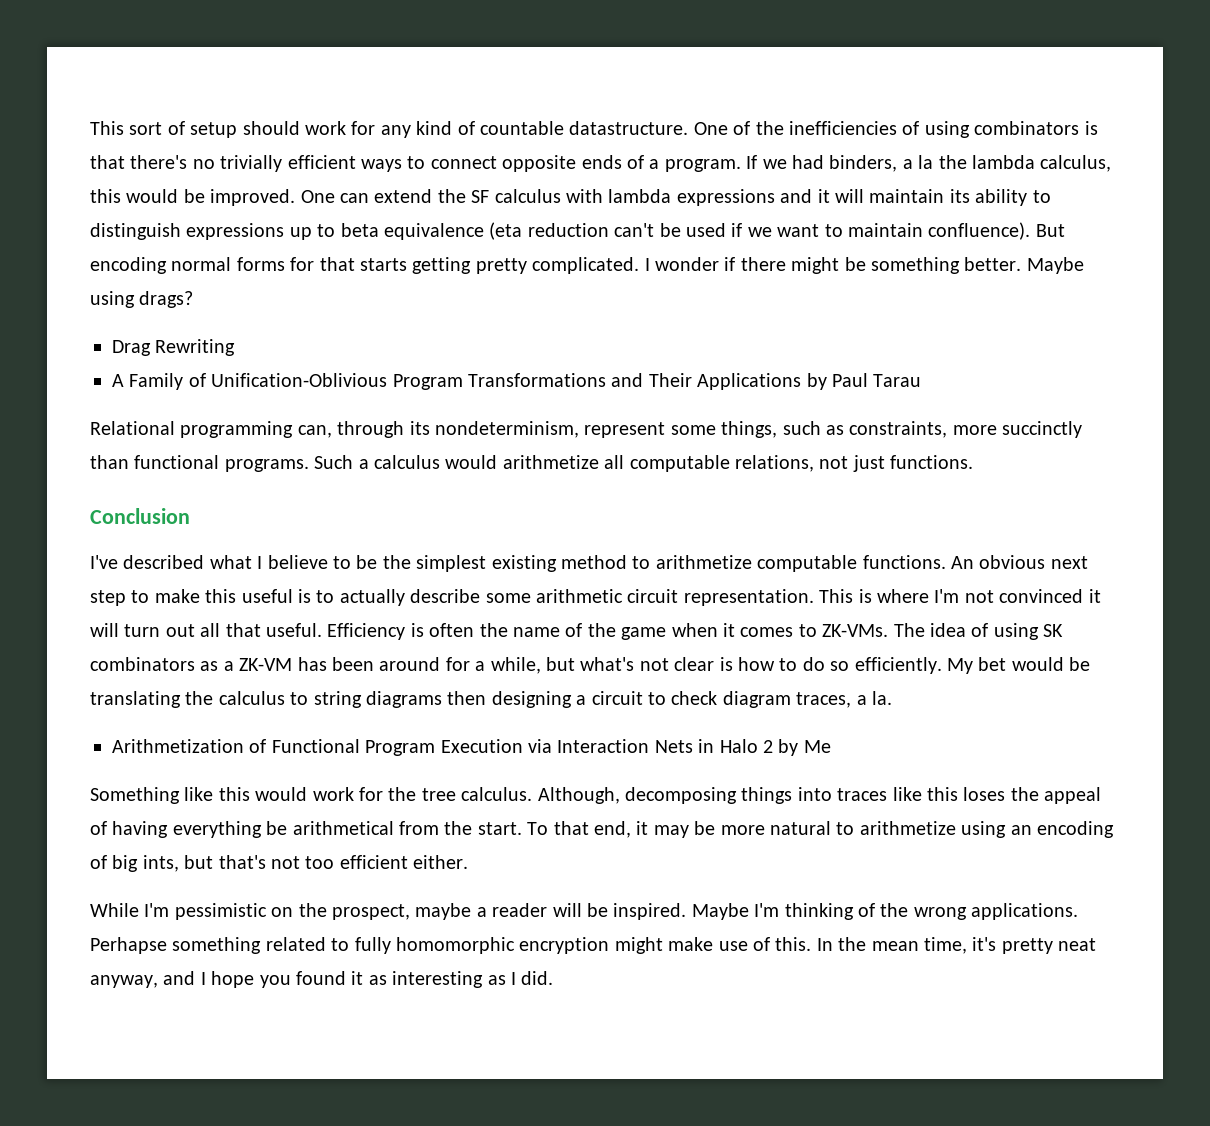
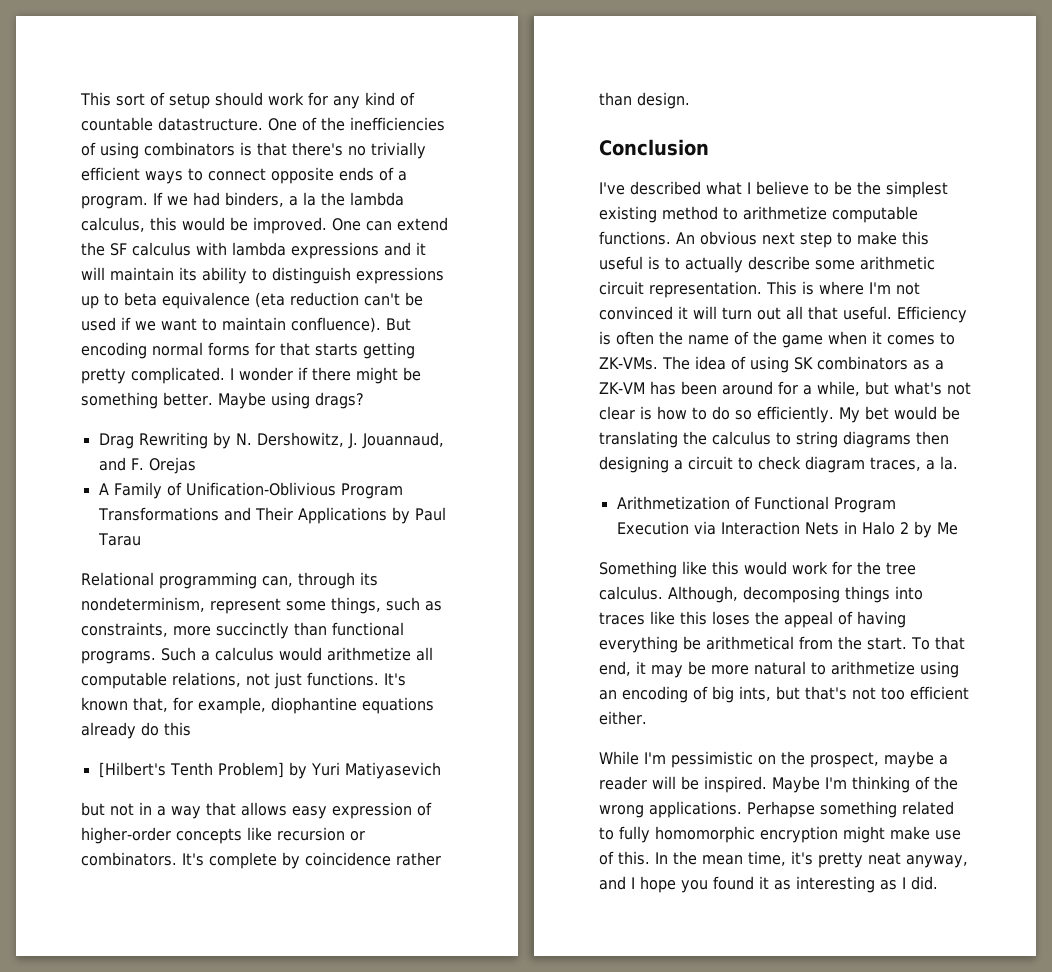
(236, 347) none -> [212,432,444,449] [98,457,196,474] by N. Dershowitz, J. Jouannaud, and F. Orejas
(974, 462) none -> [384,673,406,686] [81,697,434,714] [81,722,191,739] [98,762,441,779] [81,802,432,819] [81,827,365,844] [81,852,441,869] [599,92,690,109] It's known that, for example, diophantine equations already do this // [Hilbert's Tenth Problem] by Yuri Matiyasevich // but not in a way that allows easy expression of higher-order concepts like recursion or combinators. It's complete by coincidence rather than design.

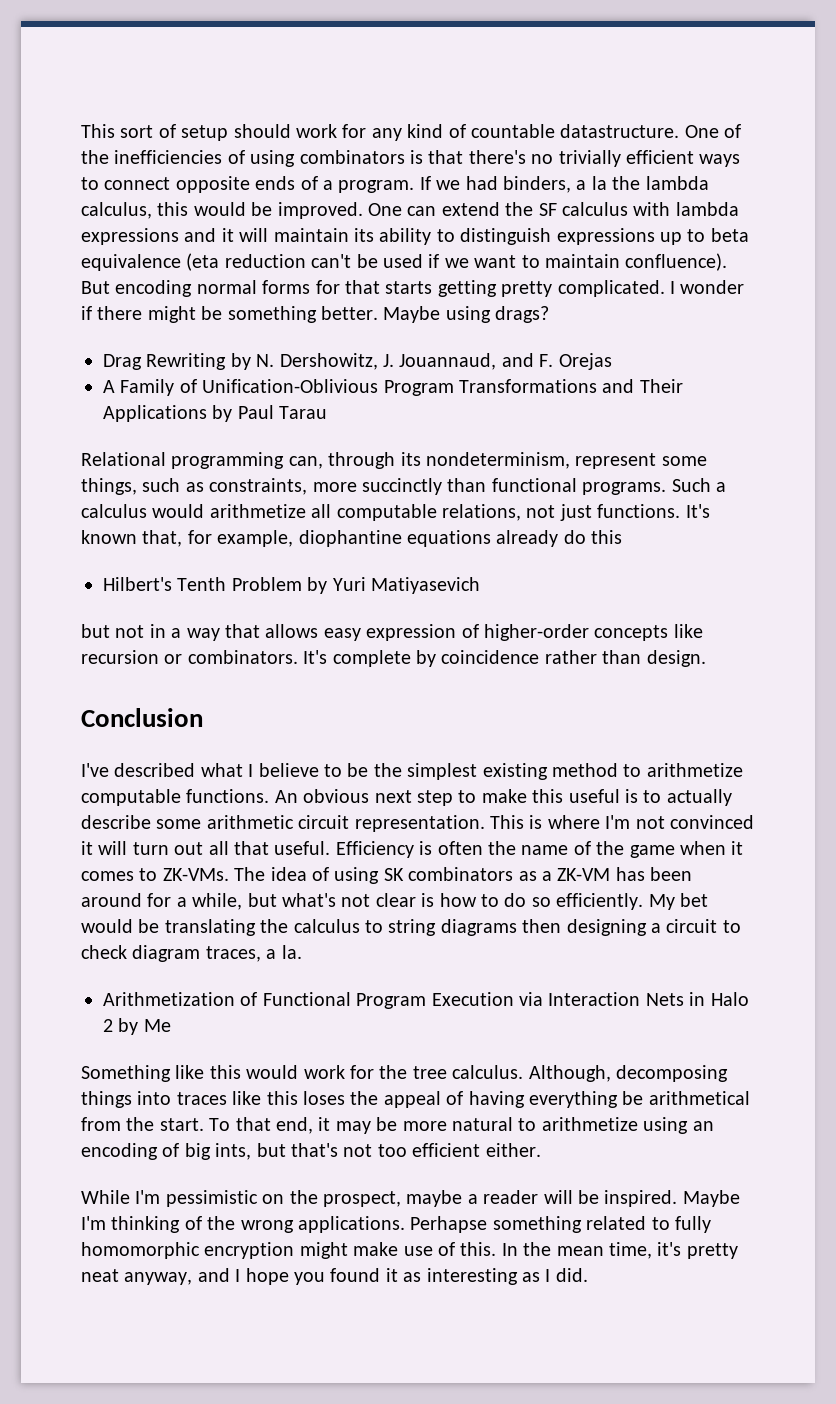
[98,762,284,778] [Hilbert's Tenth Problem] -> [103,577,302,591] Hilbert's Tenth Problem

